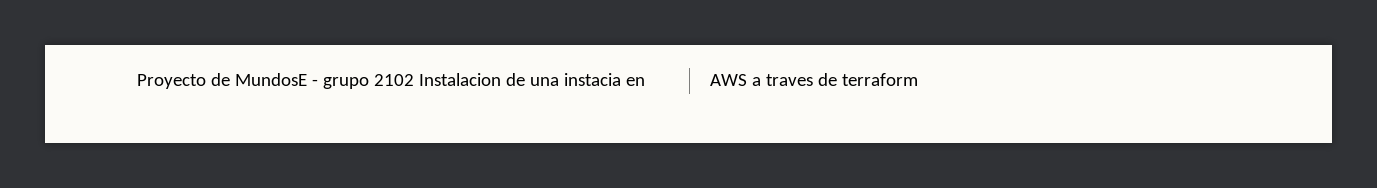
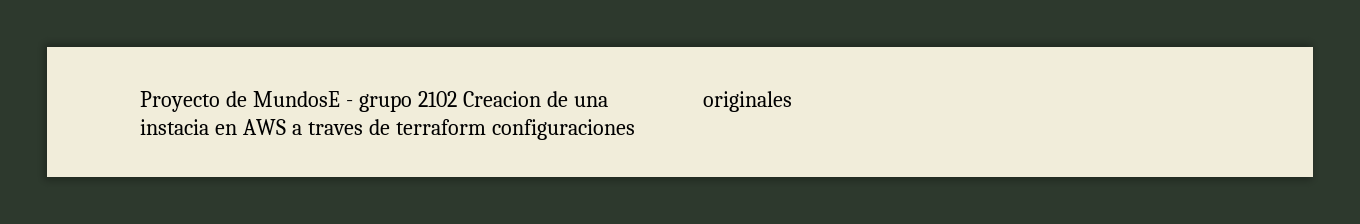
[418,73,501,86] Instalacion -> [462,91,541,107] Creacion
(918, 79) none -> [491,119,635,140] [703,91,792,112] configuraciones originales

